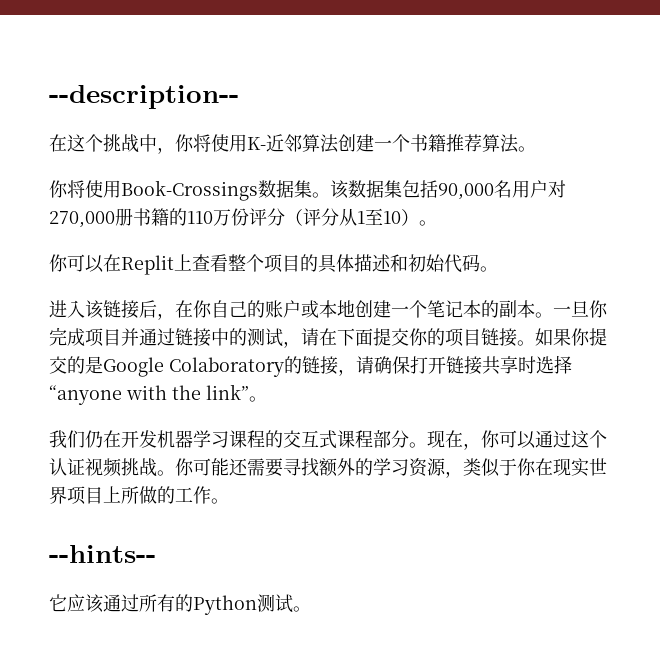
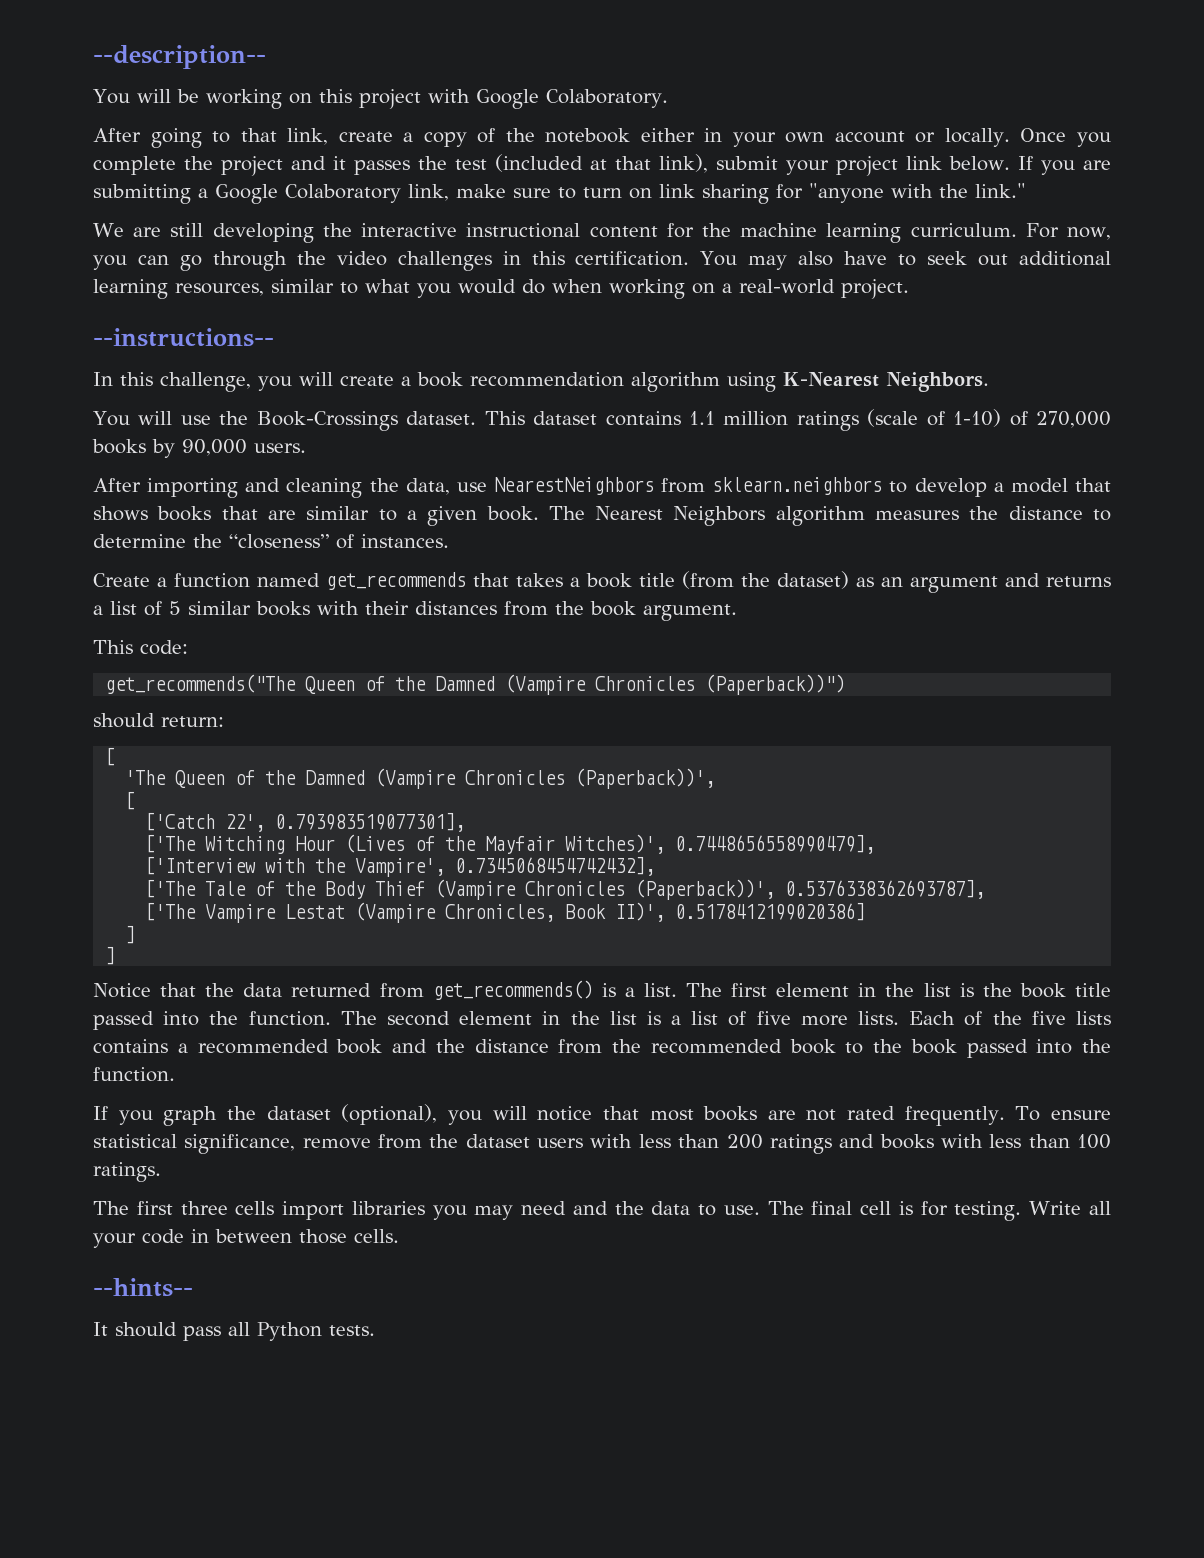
[49,134,536,154] [49,180,566,201] [49,208,437,228] [49,254,498,275] [49,300,608,320] [49,327,607,348] [49,355,572,377] [49,384,267,405] [49,430,607,450] [49,458,607,478] [49,486,229,505] [49,545,156,563] [49,594,311,615] 在这个挑战中，你将使用K-近邻算法创建一个书籍推荐算法。 // 你将使用Book-Crossings数据集。该数据集包括90,000名用户对270,000册书籍的110万份评分（评分从1至10）。 // 你可以在Replit上查看整个项目的具体描述和初始代码。 // 进入该链接后，在你自己的账户或本地创建一个笔记本的副本。一旦你完成项目并通过链接中的测试，请在下面提交你的项目链接。如果你提交的是Google Colaboratory的链接，请确保打开链接共享时选择“anyone with the link”。 // 我们仍在开发机器学习课程的交互式课程部分。现在，你可以通过这个认证视频挑战。你可能还需要寻找额外的学习资源，类似于你在现实世界项目上所做的工作。 // --hints-- // 它应该通过所有的Python测试。 -> [93,89,668,109] [93,128,1112,148] [93,154,1111,176] [93,183,1026,204] [93,223,1112,243] [93,251,1111,271] [93,279,909,299] [93,328,274,347] [93,372,989,392] [93,409,1111,431] [92,439,306,458] [93,477,1111,498] [93,506,1111,526] [93,534,449,549] [93,571,1111,593] [93,601,737,621] [93,640,188,655] [105,674,846,695] [93,713,224,728] [105,747,116,766] [125,768,716,789] [125,791,136,810] [145,812,466,832] [145,834,876,854] [145,856,656,877] [145,879,986,900] [145,902,866,923] [125,925,136,944] [105,946,116,965] [93,980,1111,1000] [93,1011,1111,1030] [93,1039,1111,1058] [93,1067,175,1082] [93,1104,1112,1126] [93,1134,1112,1154] [93,1162,161,1182] [93,1201,1112,1221] [93,1229,399,1248] [93,1278,193,1297] [93,1322,375,1341] You will be working on this project with Google Colaboratory. // After going to that link, create a copy of the notebook either in your own account or locally. Once you complete the project and it passes the test (included at that link), submit your project link below. If you are submitting a Google Colaboratory link, make sure to turn on link sharing for "anyone with the link." // We are still developing the interactive instructional content for the machine learning curriculum. For now, you can go through the video challenges in this certification. You may also have to seek out additional learning resources, similar to what you would do when working on a real-world project. // --instructions-- // In this challenge, you will create a book recommendation algorithm using K-Nearest Neighbors. // You will use the Book-Crossings dataset. This dataset contains 1.1 million ratings (scale of 1-10) of 270,000 books by 90,000 users. // After importing and cleaning the data, use NearestNeighbors from sklearn.neighbors to develop a model that shows books that are similar to a given book. The Nearest Neighbors algorithm measures the distance to determine the “closeness” of instances. // Create a function named get_recommends that takes a book title (from the dataset) as an argument and returns a list of 5 similar books with their distances from the book argument. // This code: // get_recommends("The Queen of the Damned (Vampire Chronicles (Paperback))") // should return: // [ // 'The Queen of the Damned (Vampire Chronicles (Paperback))', // [ // ['Catch 22', 0.793983519077301], // ['The Witching Hour (Lives of the Mayfair Witches)', 0.7448656558990479], // ['Interview with the Vampire', 0.7345068454742432], // ['The Tale of the Body Thief (Vampire Chronicles (Paperback))', 0.5376338362693787], // ['The Vampire Lestat (Vampire Chronicles, Book II)', 0.5178412199020386] // ] // ] // Notice that the data returned from get_recommends() is a list. The first element in the list is the book title passed into the function. The second element in the list is a list of five more lists. Each of the five lists contains a recommended book and the distance from the recommended book to the book passed into the function. // If you graph the dataset (optional), you will notice that most books are not rated frequently. To ensure statistical significance, remove from the dataset users with less than 200 ratings and books with less than 100 ratings. // The first three cells import libraries you may need and the data to use. The final cell is for testing. Write all your code in between those cells. // --hints-- // It should pass all Python tests.

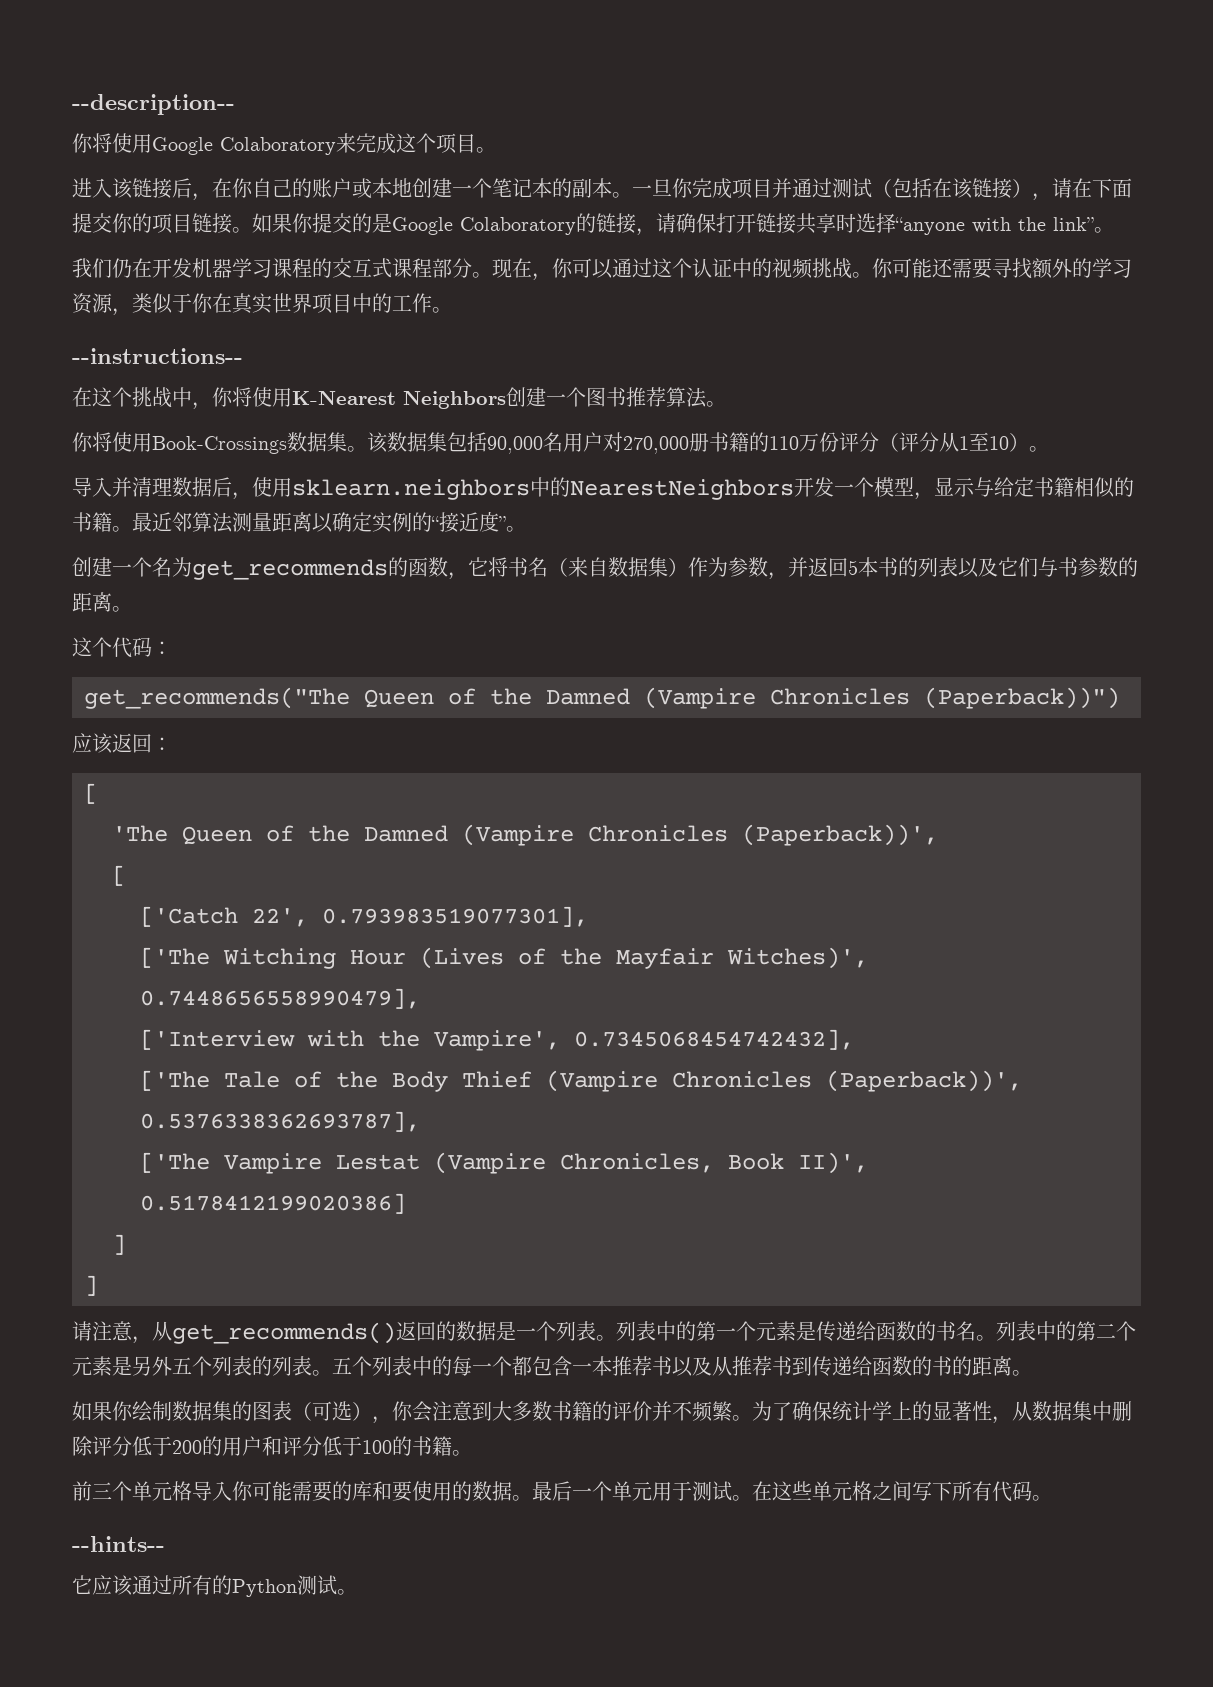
[93,89,668,109] [93,128,1112,148] [93,154,1111,176] [93,183,1026,204] [93,223,1112,243] [93,251,1111,271] [93,279,909,299] [93,328,274,347] [93,372,989,392] [93,409,1111,431] [92,439,306,458] [93,477,1111,498] [93,506,1111,526] [93,534,449,549] [93,571,1111,593] [93,601,737,621] [93,640,188,655] You will be working on this project with Google Colaboratory. // After going to that link, create a copy of the notebook either in your own account or locally. Once you complete the project and it passes the test (included at that link), submit your project link below. If you are submitting a Google Colaboratory link, make sure to turn on link sharing for "anyone with the link." // We are still developing the interactive instructional content for the machine learning curriculum. For now, you can go through the video challenges in this certification. You may also have to seek out additional learning resources, similar to what you would do when working on a real-world project. // --instructions-- // In this challenge, you will create a book recommendation algorithm using K-Nearest Neighbors. // You will use the Book-Crossings dataset. This dataset contains 1.1 million ratings (scale of 1-10) of 270,000 books by 90,000 users. // After importing and cleaning the data, use NearestNeighbors from sklearn.neighbors to develop a model that shows books that are similar to a given book. The Nearest Neighbors algorithm measures the distance to determine the “closeness” of instances. // Create a function named get_recommends that takes a book title (from the dataset) as an argument and returns a list of 5 similar books with their distances from the book argument. // This code: -> [72,133,496,155] [72,178,1132,201] [72,213,1114,236] [72,258,1132,281] [72,293,452,316] [72,348,243,364] [72,387,726,410] [72,432,1049,454] [72,477,1134,500] [72,511,526,533] [72,557,1138,580] [72,592,132,612] [72,637,172,658] 你将使用Google Colaboratory来完成这个项目。 // 进入该链接后，在你自己的账户或本地创建一个笔记本的副本。一旦你完成项目并通过测试（包括在该链接），请在下面提交你的项目链接。如果你提交的是Google Colaboratory的链接，请确保打开链接共享时选择“anyone with the link”。 // 我们仍在开发机器学习课程的交互式课程部分。现在，你可以通过这个认证中的视频挑战。你可能还需要寻找额外的学习资源，类似于你在真实世界项目中的工作。 // --instructions-- // 在这个挑战中，你将使用K-Nearest Neighbors创建一个图书推荐算法。 // 你将使用Book-Crossings数据集。该数据集包括90,000名用户对270,000册书籍的110万份评分（评分从1至10）。 // 导入并清理数据后，使用sklearn.neighbors中的NearestNeighbors开发一个模型，显示与给定书籍相似的书籍。最近邻算法测量距离以确定实例的“接近度”。 // 创建一个名为get_recommends的函数，它将书名（来自数据集）作为参数，并返回5本书的列表以及它们与书参数的距离。 // 这个代码：
[93,713,224,728] should return: -> [72,733,172,754] 应该返回：
[93,980,1111,1000] [93,1011,1111,1030] [93,1039,1111,1058] [93,1067,175,1082] [93,1104,1112,1126] [93,1134,1112,1154] [93,1162,161,1182] [93,1201,1112,1221] [93,1229,399,1248] [93,1278,193,1297] [93,1322,375,1341] Notice that the data returned from get_recommends() is a list. The first element in the list is the book title passed into the function. The second element in the list is a list of five more lists. Each of the five lists contains a recommended book and the distance from the recommended book to the book passed into the function. // If you graph the dataset (optional), you will notice that most books are not rated frequently. To ensure statistical significance, remove from the dataset users with less than 200 ratings and books with less than 100 ratings. // The first three cells import libraries you may need and the data to use. The final cell is for testing. Write all your code in between those cells. // --hints-- // It should pass all Python tests. -> [72,1321,1136,1344] [72,1356,1032,1377] [72,1401,1132,1424] [72,1436,472,1456] [72,1481,1052,1502] [72,1536,165,1552] [72,1575,357,1597] 请注意，从get_recommends()返回的数据是一个列表。列表中的第一个元素是传递给函数的书名。列表中的第二个元素是另外五个列表的列表。五个列表中的每一个都包含一本推荐书以及从推荐书到传递给函数的书的距离。 // 如果你绘制数据集的图表（可选），你会注意到大多数书籍的评价并不频繁。为了确保统计学上的显著性，从数据集中删除评分低于200的用户和评分低于100的书籍。 // 前三个单元格导入你可能需要的库和要使用的数据。最后一个单元用于测试。在这些单元格之间写下所有代码。 // --hints-- // 它应该通过所有的Python测试。

